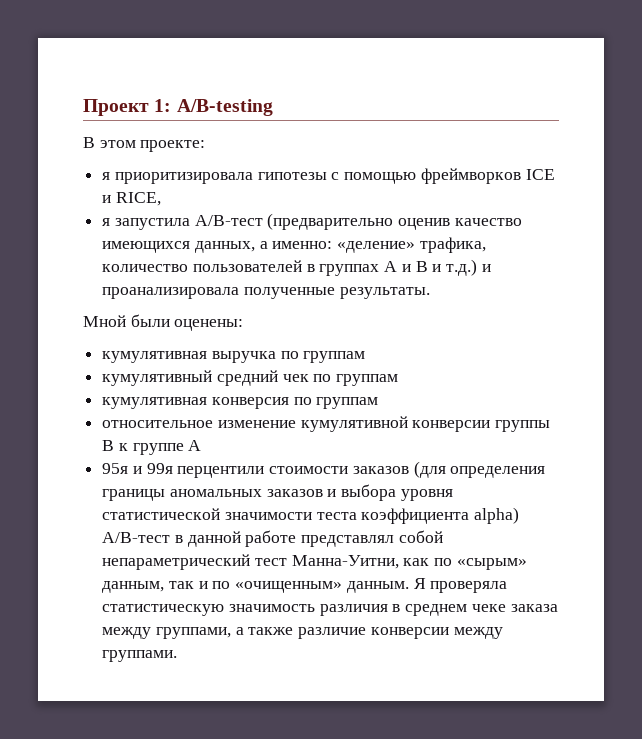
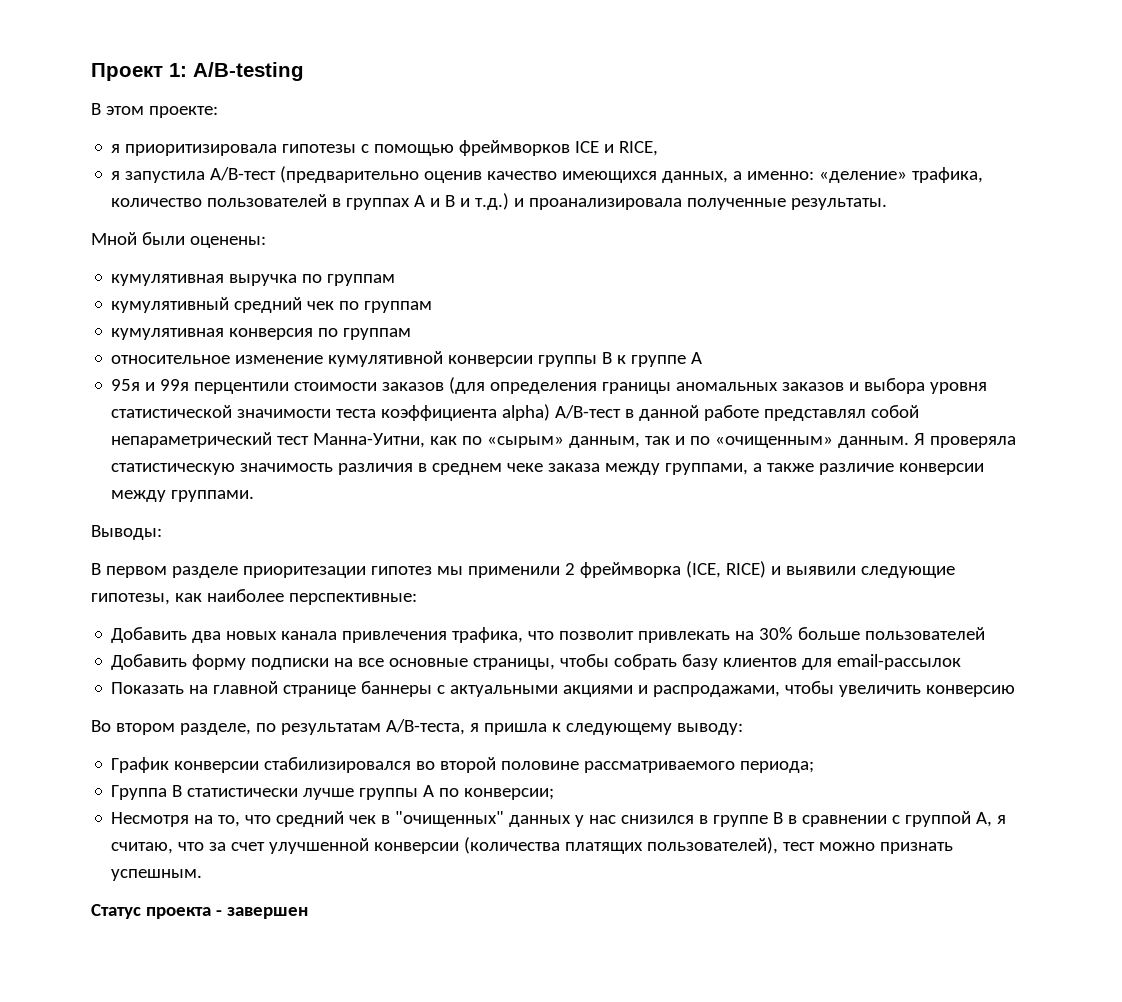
(178, 656) none -> [91,525,162,540] [91,561,955,578] [91,589,417,605] [111,627,986,643] [111,654,962,670] [111,681,1016,697] [91,719,743,735] [111,757,815,773] [111,785,555,800] [111,811,1007,827] [111,837,954,854] [111,869,203,881] [91,904,308,919] // Выводы: // В первом разделе приоритезации гипотез мы применили 2 фреймворка (ICE, RICE) и выявили следующие гипотезы, как наиболее перспективные: // Добавить два новых канала привлечения трафика, что позволит привлекать на 30% больше пользователей // Добавить форму подписки на все основные страницы, чтобы собрать базу клиентов для email-рассылок // Показать на главной странице баннеры с актуальными акциями и распродажами, чтобы увеличить конверсию // Во втором разделе, по результатам A/B-теста, я пришла к следующему выводу: // График конверсии стабилизировался во второй половине рассматриваемого периода; // Группа В статистически лучше группы А по конверсии; // Несмотря на то, что средний чек в "очищенных" данных у нас снизился в группе В в сравнении с группой А, я считаю, что за счет улучшенной конверсии (количества платящих пользователей), тест можно признать успешным. // Статус проекта - завершен

